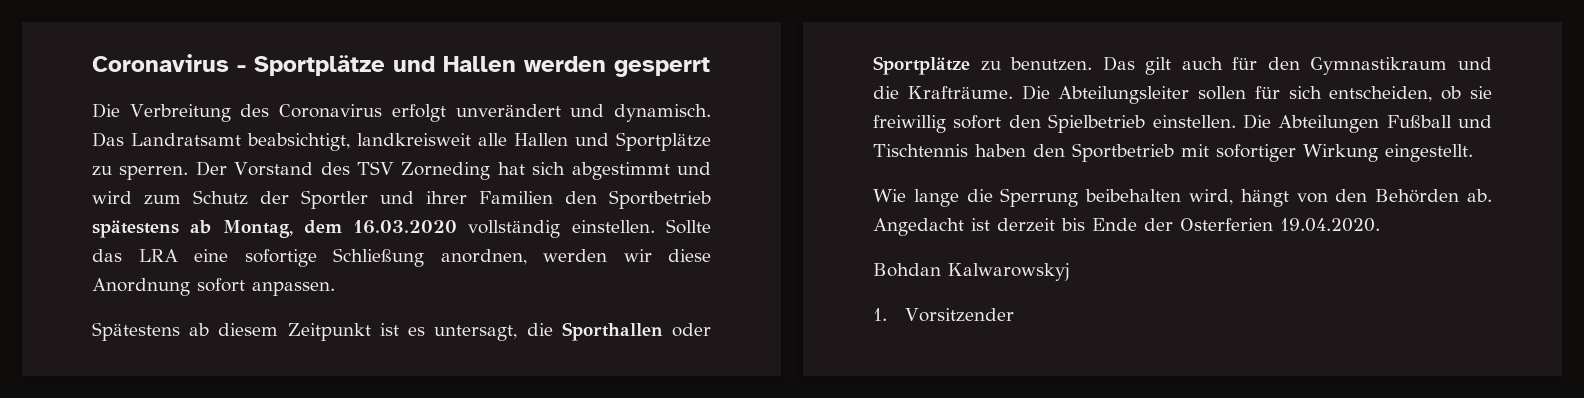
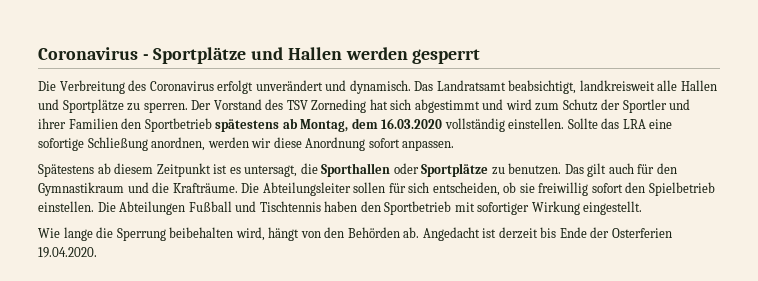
[873,263,1070,281] [873,308,1015,322] // Bohdan Kalwarowskyj // 1. Vorsitzender -> (97, 252) none

